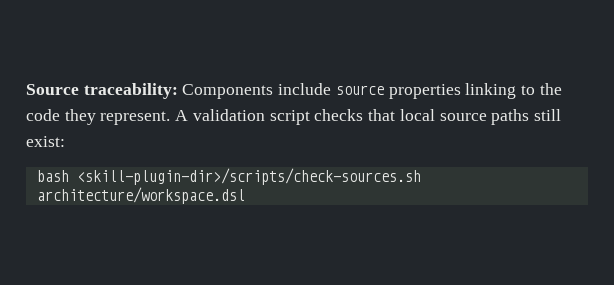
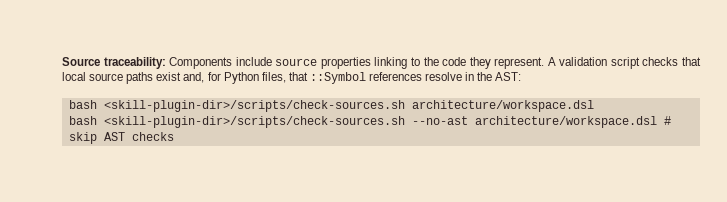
[533,109,561,121] [26,136,65,147] [36,168,421,185] [36,187,245,204] still exist: // bash <skill-plugin-dir>/scripts/check-sources.sh architecture/workspace.dsl -> [156,72,522,84] [68,100,594,112] [68,116,671,128] [68,132,174,144] exist and, for Python files, that ::Symbol references resolve in the AST: // bash <skill-plugin-dir>/scripts/check-sources.sh architecture/workspace.dsl // bash <skill-plugin-dir>/scripts/check-sources.sh --no-ast architecture/workspace.dsl # skip AST checks

